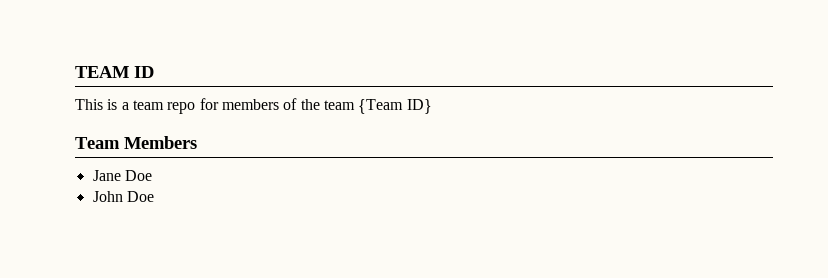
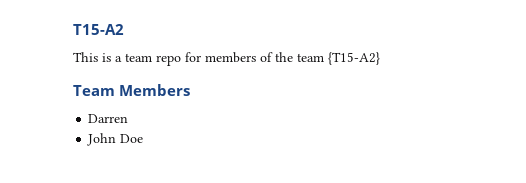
[75,66,154,78] TEAM ID -> [73,24,124,35] T15-A2
[358,99,432,114] {Team ID} -> [328,52,380,65] {T15-A2}
[92,170,152,181] Jane Doe -> [88,114,129,123] Darren

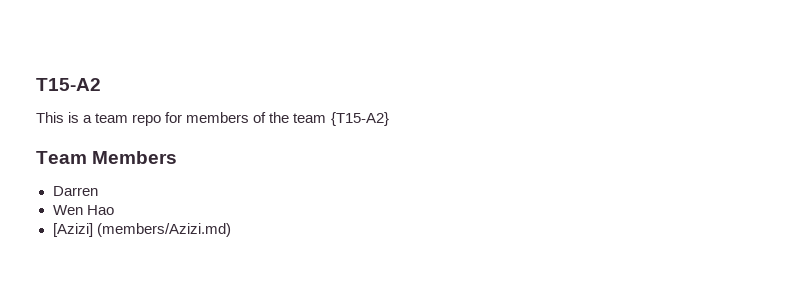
[87,133,144,146] John Doe -> [52,205,114,215] [52,223,231,237] Wen Hao // [Azizi] (members/Azizi.md)

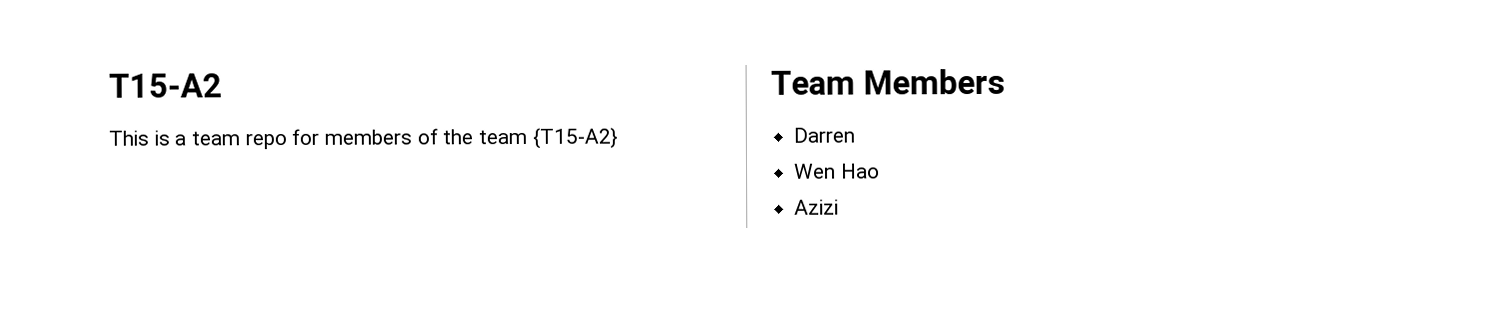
[52,223,231,237] [Azizi] (members/Azizi.md) -> [794,199,840,215] Azizi

